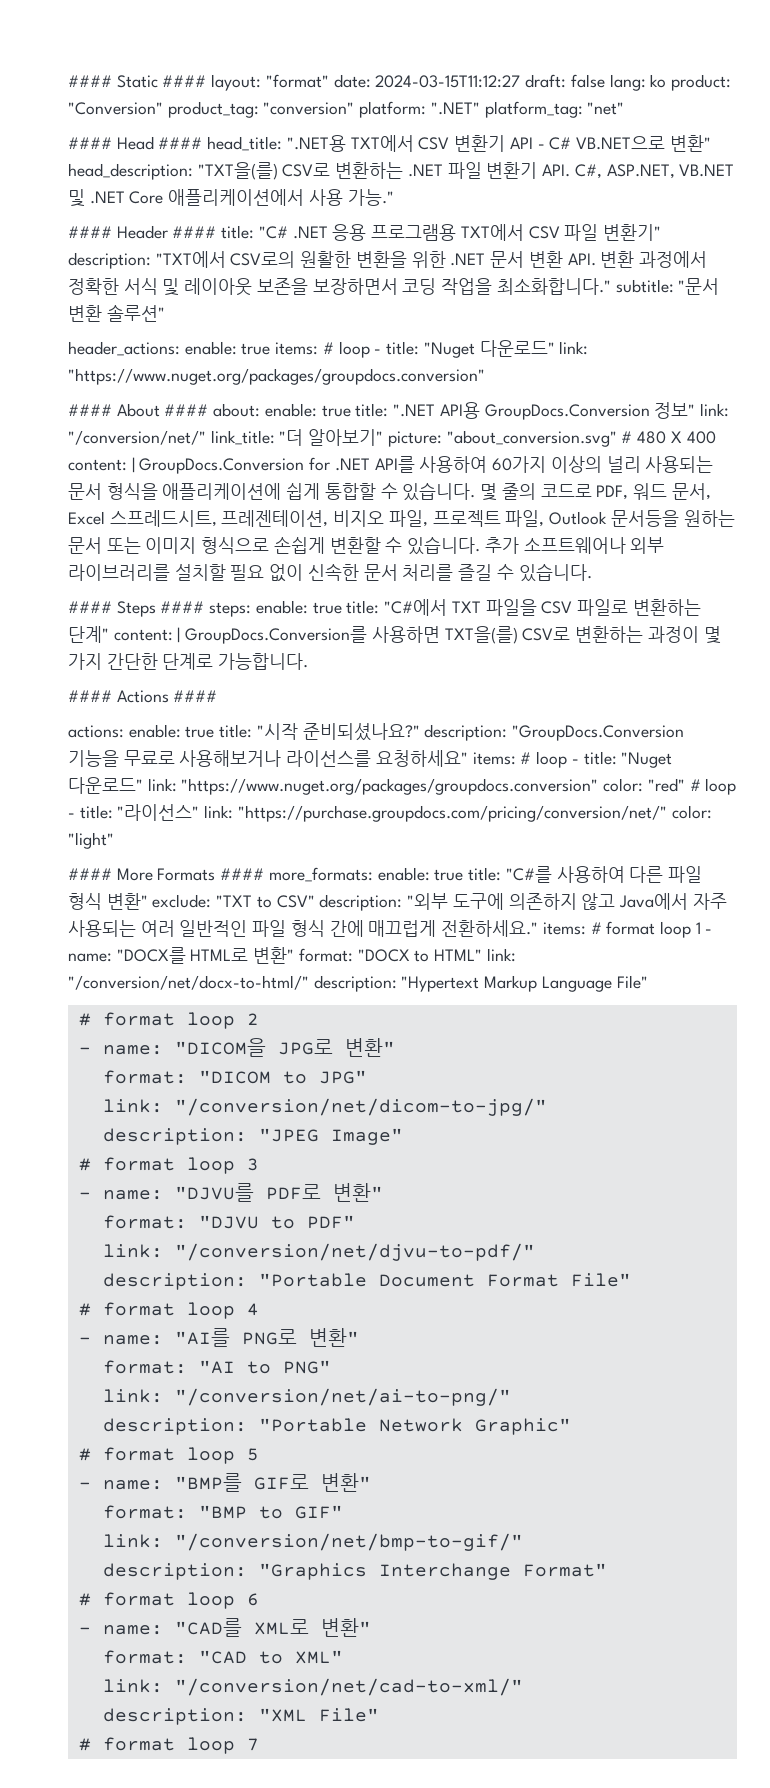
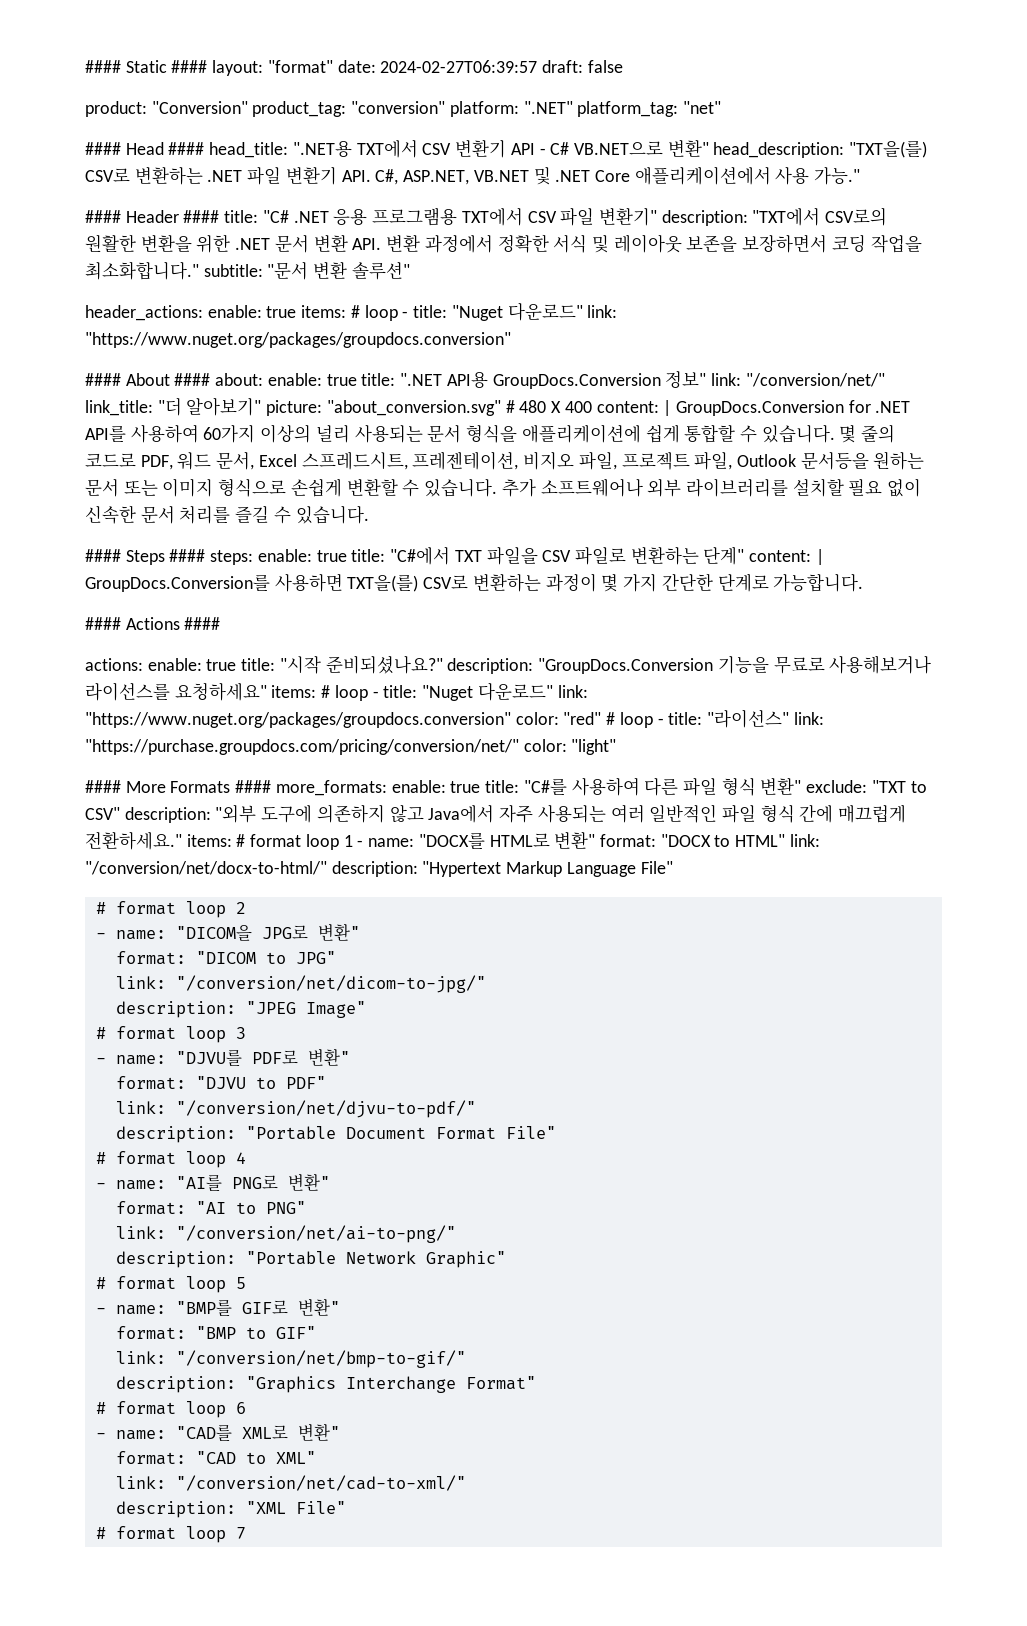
[375,75,521,88] 2024-03-15T11:12:27 -> [380,60,538,73] 2024-02-27T06:39:57
[609,74,667,91] lang: ko -> (623, 66) //

